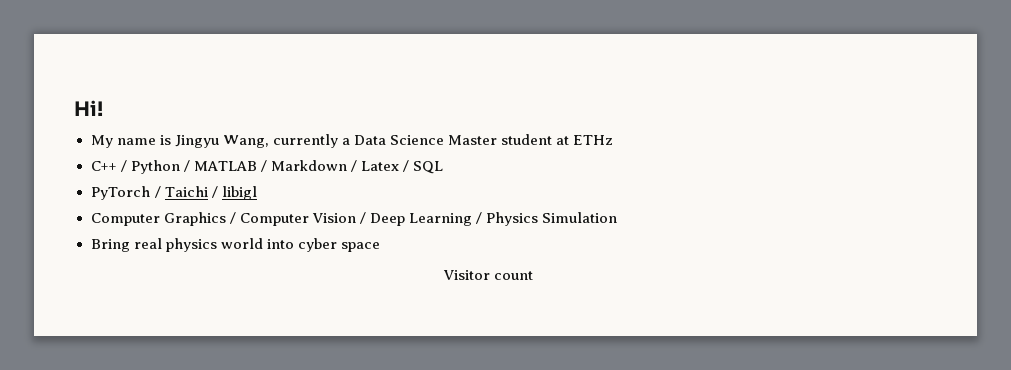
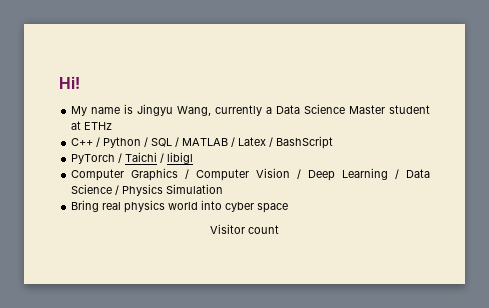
[193,160,347,172] MATLAB / Markdown -> [151,137,229,147] SQL / MATLAB
[413,161,444,174] SQL -> [276,136,334,149] BashScript
(482, 218) none -> [405,169,430,178] [71,184,120,195] Data Science /

